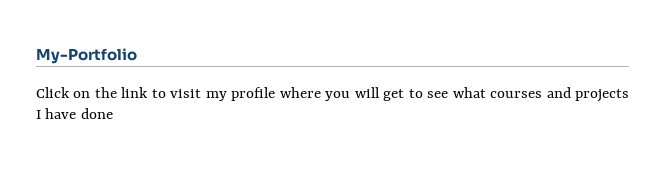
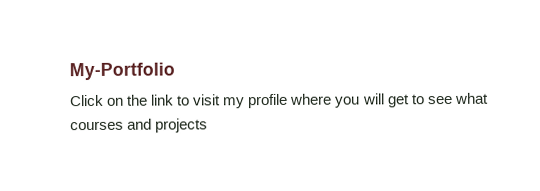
[36,108,113,119] I have done -> (209, 125) none

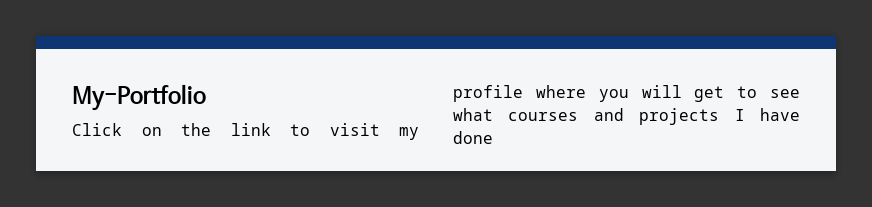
(209, 125) none -> [734,108,800,121] [453,131,493,144] I have done

